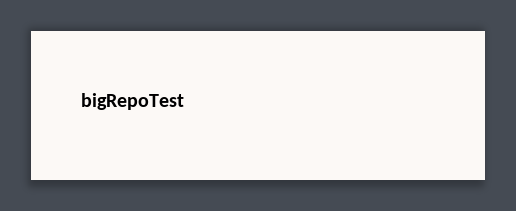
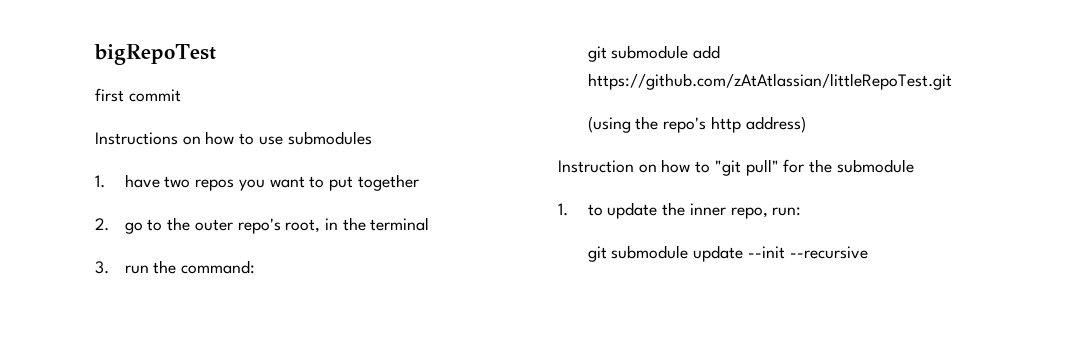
(184, 101) none -> [95,88,181,102] [95,131,372,145] [95,174,419,191] [95,217,430,234] [95,260,256,274] [587,45,721,62] [587,73,952,90] [587,116,806,133] [558,159,914,176] [558,202,802,219] [587,245,868,262] // first commit // Instructions on how to use submodules // 1. have two repos you want to put together // 2. go to the outer repo's root, in the terminal // 3. run the command: // git submodule add https://github.com/zAtAtlassian/littleRepoTest.git // (using the repo's http address) // Instruction on how to "git pull" for the submodule // 1. to update the inner repo, run: // git submodule update --init --recursive

